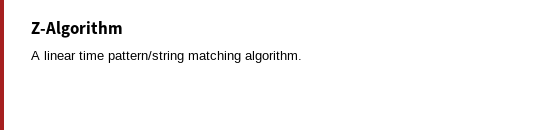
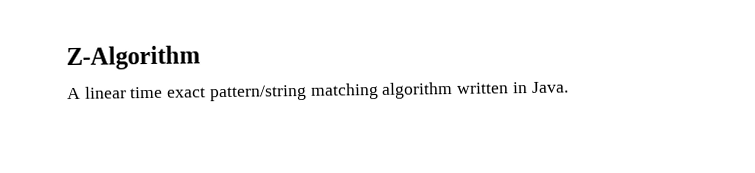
(104, 55) none -> [166,87,207,98] exact
[245,51,302,63] algorithm. -> [381,81,569,99] algorithm written in Java.

